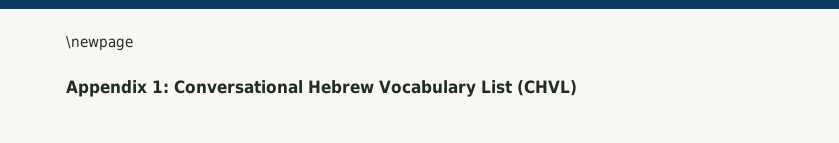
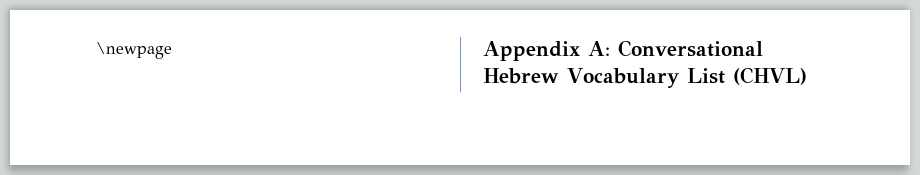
[152,80,169,93] 1: -> [588,41,610,56] A:

